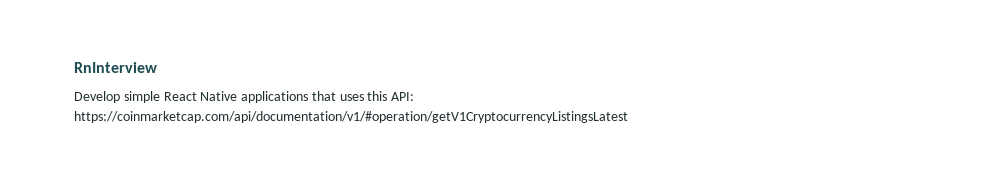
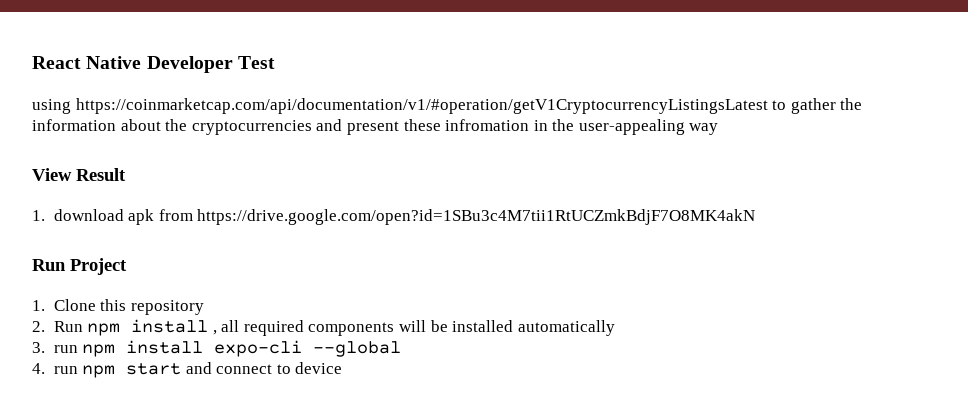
[74,62,157,73] [74,91,415,103] [74,111,628,123] RnInterview // Develop simple React Native applications that uses this API: https://coinmarketcap.com/api/documentation/v1/#operation/getV1CryptocurrencyListingsLatest -> [32,56,275,73] [32,98,863,114] [32,119,719,135] [32,168,126,181] [32,209,756,225] [32,258,127,275] [32,299,204,315] [32,319,615,336] [32,340,402,357] [32,362,343,378] React Native Developer Test // using https://coinmarketcap.com/api/documentation/v1/#operation/getV1CryptocurrencyListingsLatest to gather the information about the cryptocurrencies and present these infromation in the user-appealing way // View Result // 1. download apk from https://drive.google.com/open?id=1SBu3c4M7tii1RtUCZmkBdjF7O8MK4akN // Run Project // 1. Clone this repository // 2. Run npm install , all required components will be installed automatically // 3. run npm install expo-cli --global // 4. run npm start and connect to device

